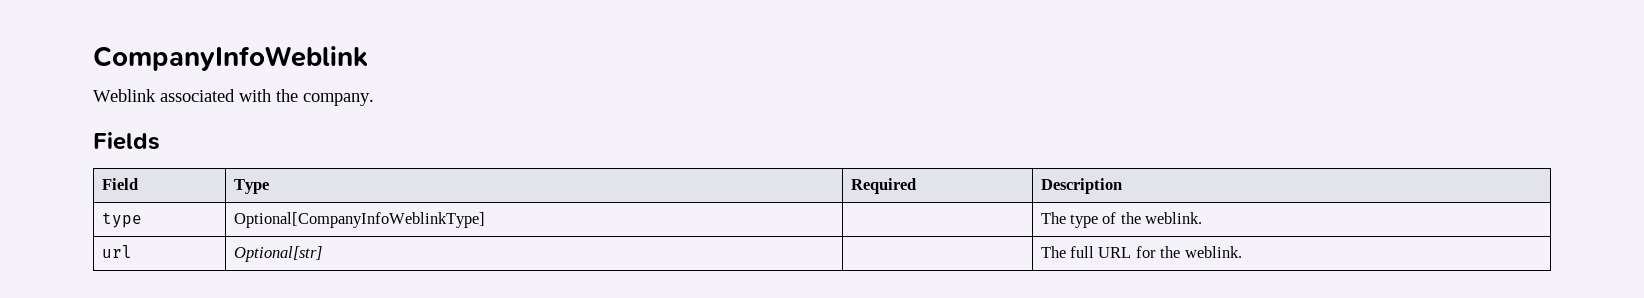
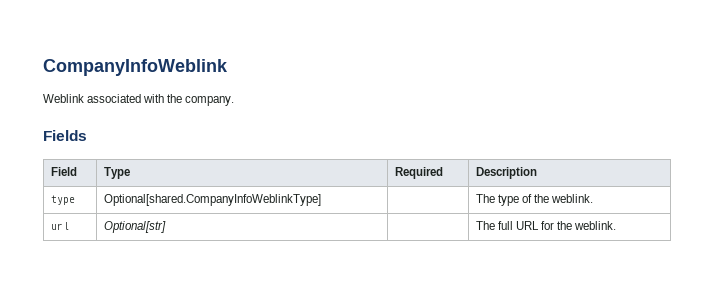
[233,212,485,228] Optional[CompanyInfoWeblinkType] -> [103,194,321,206] Optional[shared.CompanyInfoWeblinkType]

